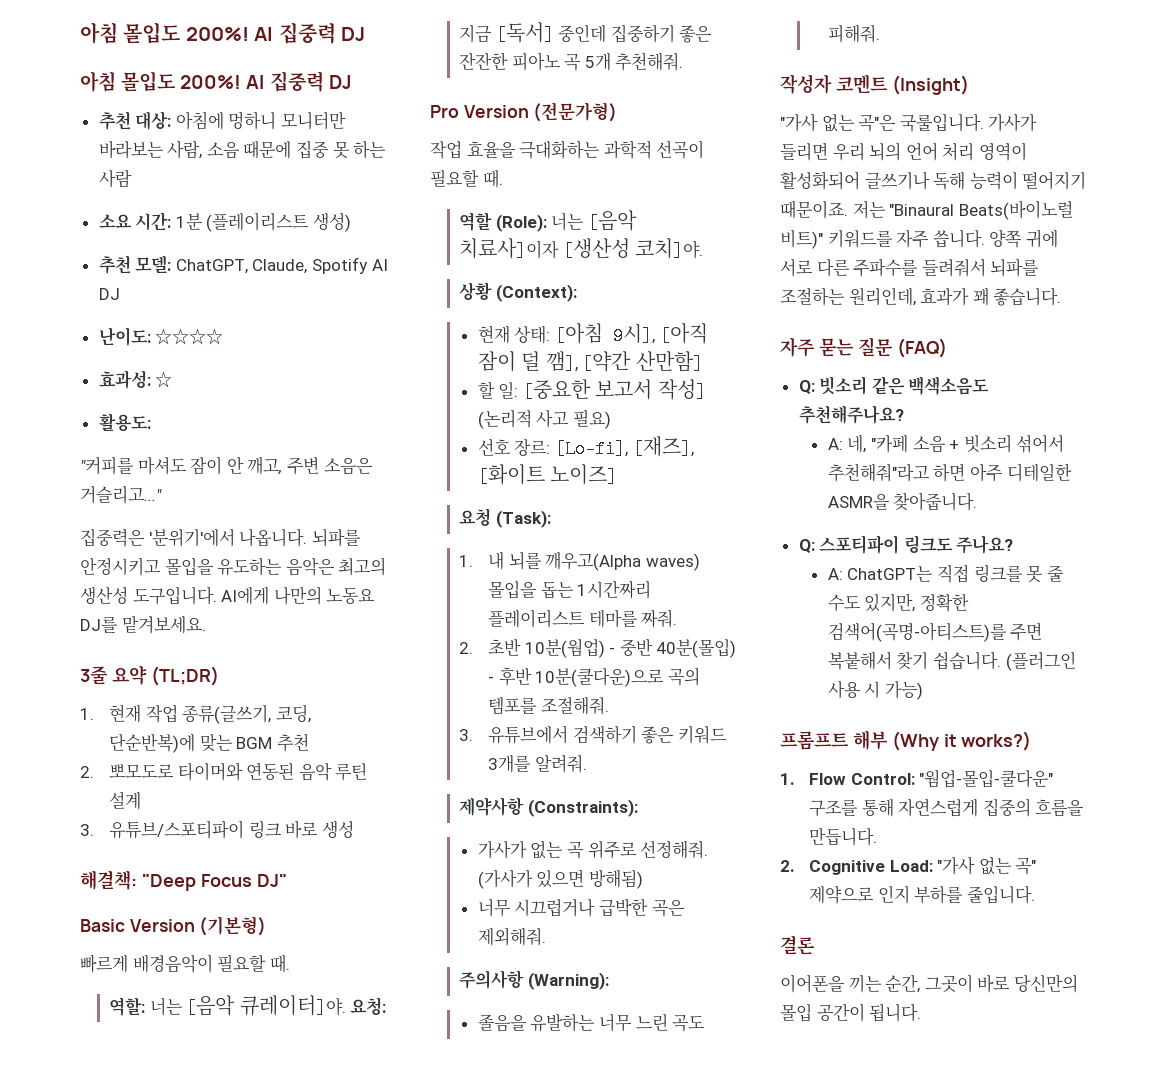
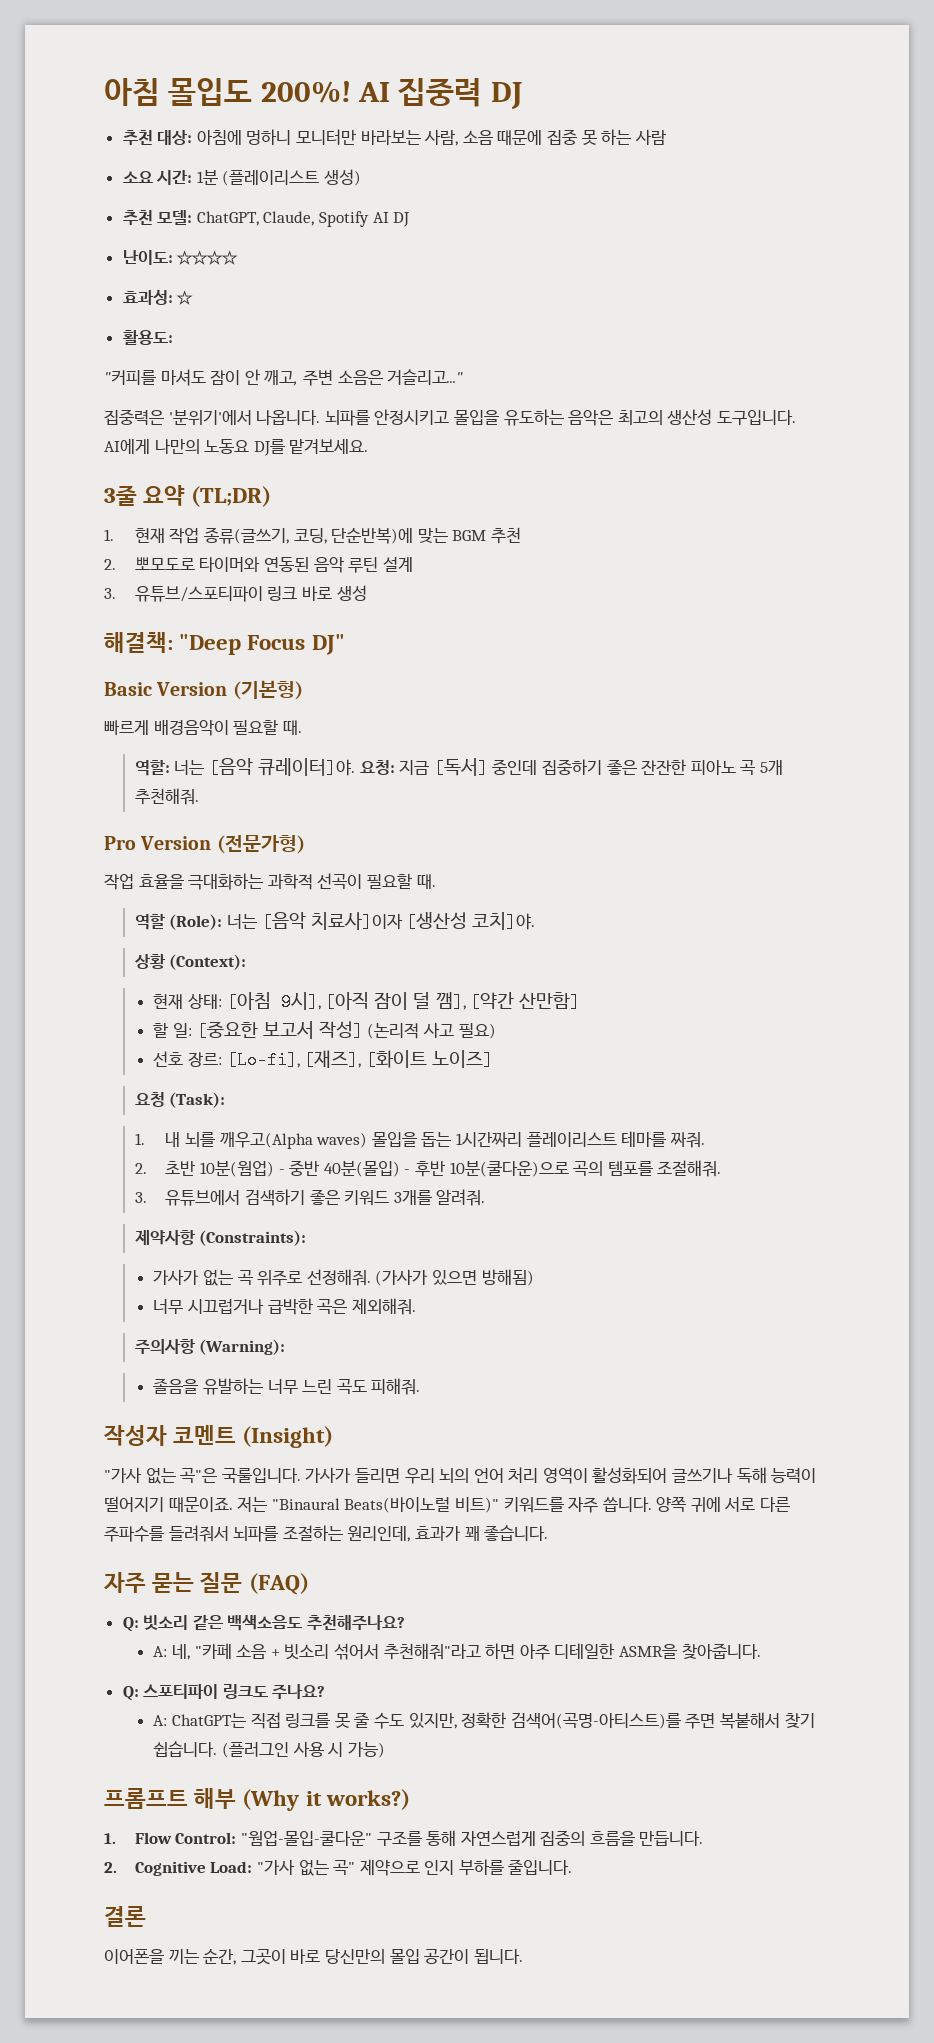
[80,22,365,44] [80,71,352,92] 아침 몰입도 200%! AI 집중력 DJ // 아침 몰입도 200%! AI 집중력 DJ -> [104,78,523,109] 아침 몰입도 200%! AI 집중력 DJ

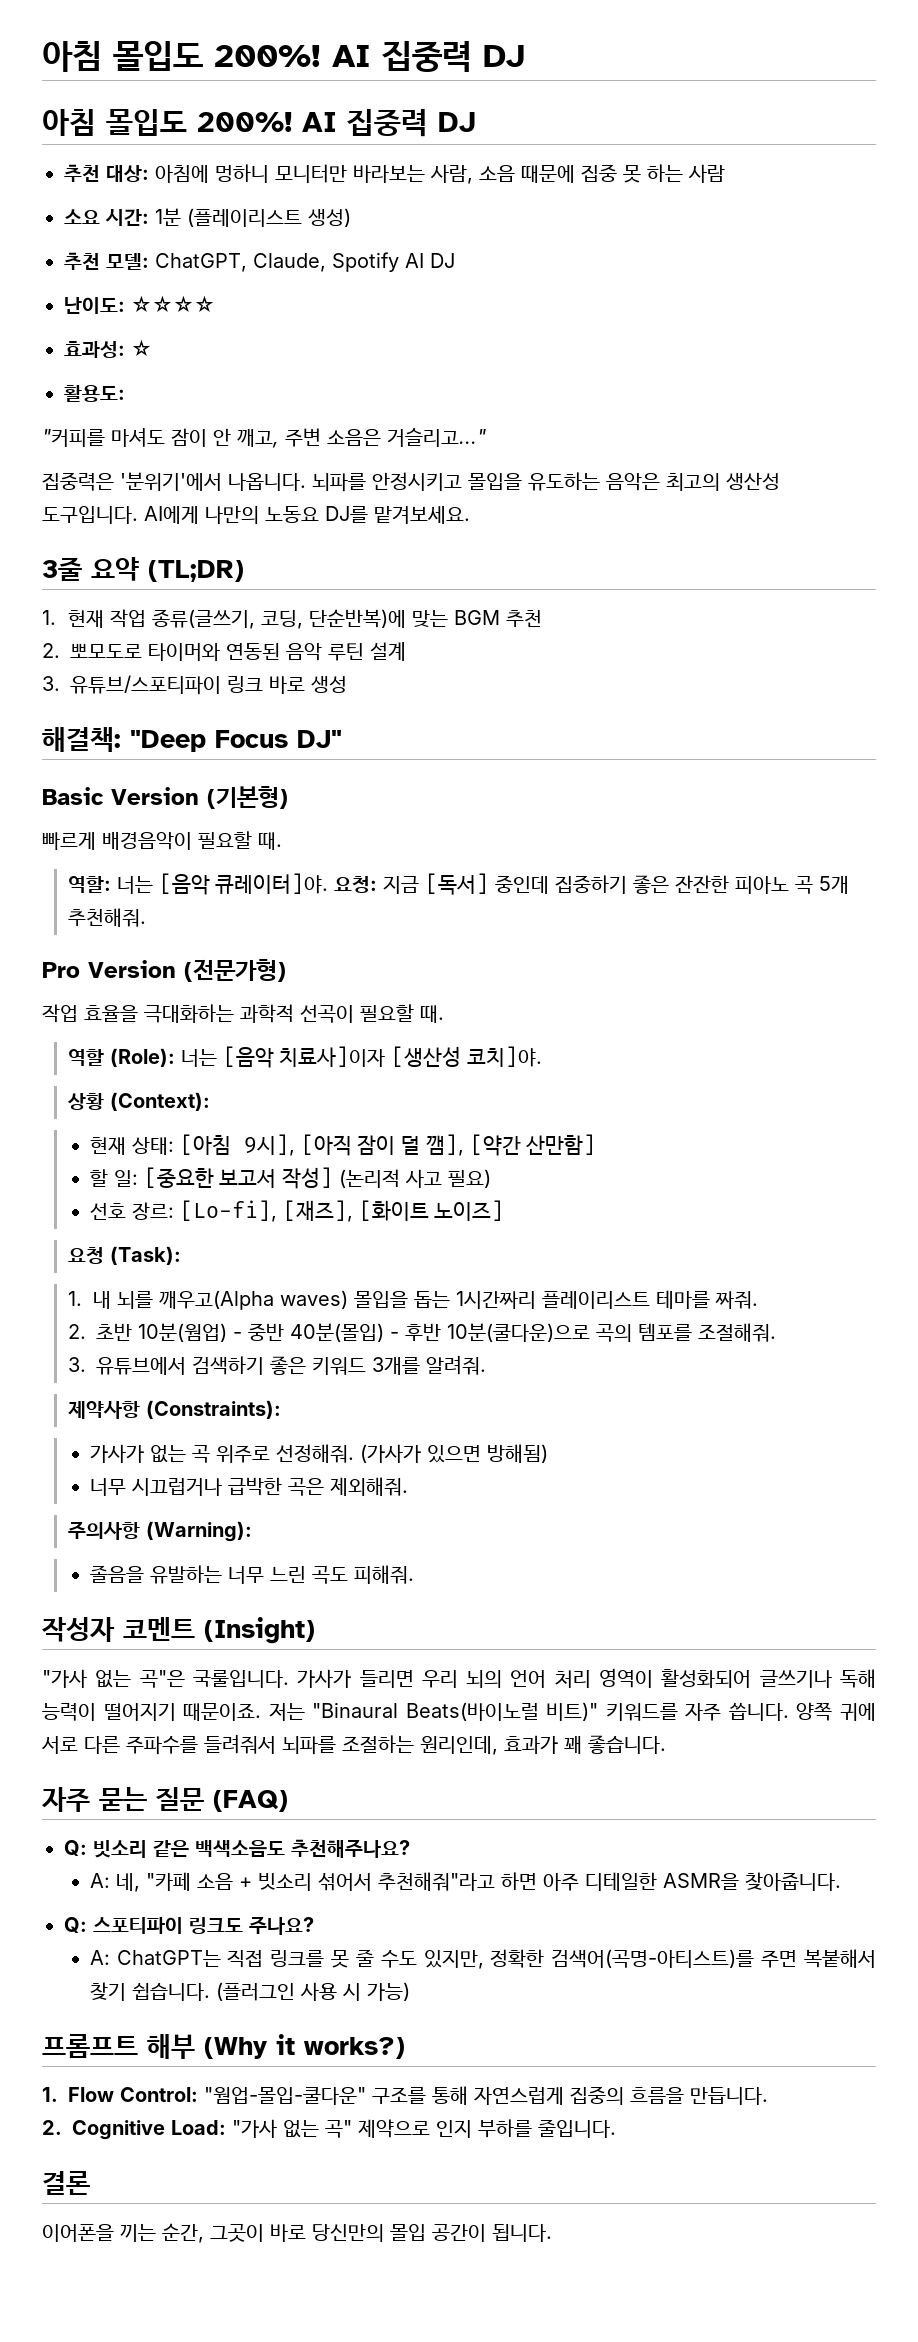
[104,78,523,109] 아침 몰입도 200%! AI 집중력 DJ -> [42,41,525,72] [42,109,476,137] 아침 몰입도 200%! AI 집중력 DJ // 아침 몰입도 200%! AI 집중력 DJ

